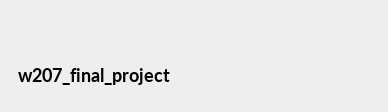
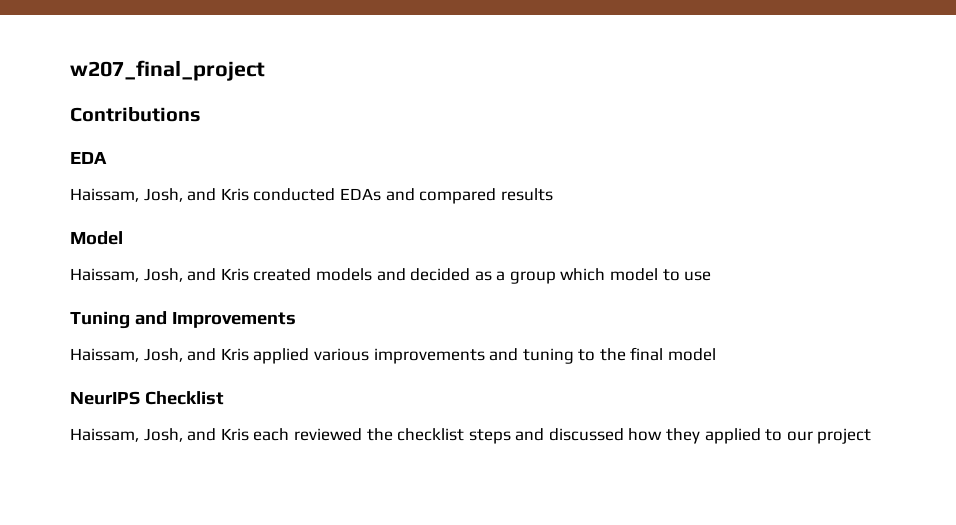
(170, 76) none -> [70,107,201,122] [70,152,107,164] [70,188,553,204] [70,231,123,245] [70,268,712,284] [70,311,296,329] [70,347,717,364] [70,391,224,405] [70,428,872,444] // Contributions // EDA // Haissam, Josh, and Kris conducted EDAs and compared results // Model // Haissam, Josh, and Kris created models and decided as a group which model to use // Tuning and Improvements // Haissam, Josh, and Kris applied various improvements and tuning to the final model // NeurIPS Checklist // Haissam, Josh, and Kris each reviewed the checklist steps and discussed how they applied to our project

